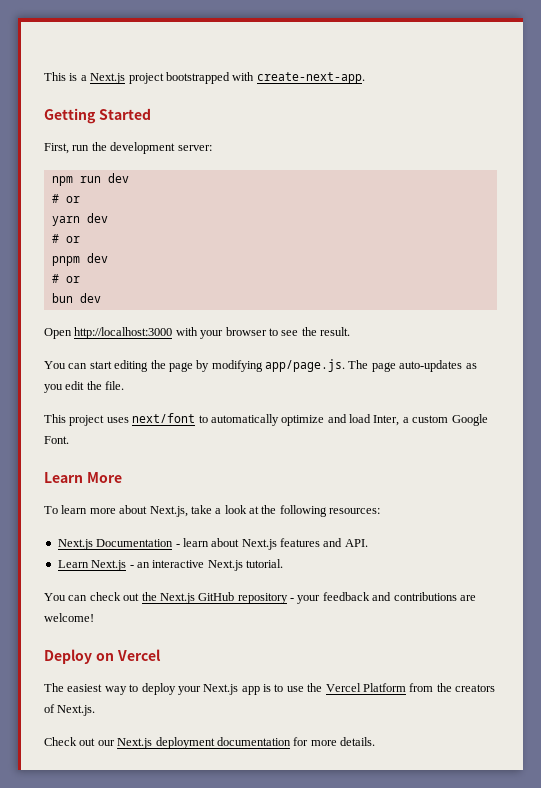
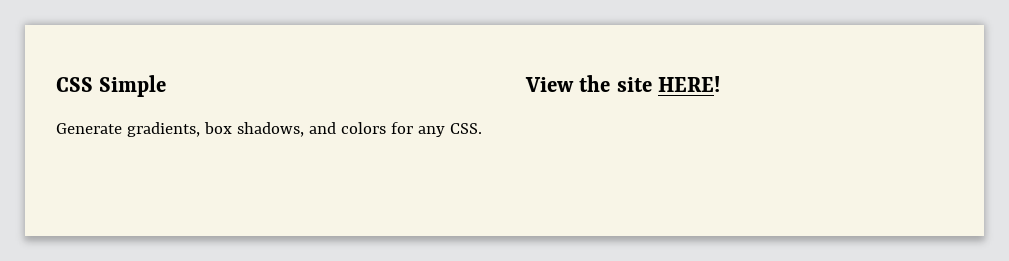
[44,72,365,84] [44,108,151,124] [44,142,212,154] [51,173,129,186] [51,194,80,203] [51,213,108,226] [51,234,80,243] [51,253,108,266] [51,274,80,283] [51,293,101,303] [44,327,350,339] [44,359,477,372] [44,381,125,393] [44,413,488,426] [44,436,69,444] [44,472,122,483] [44,505,381,517] [57,538,368,550] [57,559,283,571] [44,592,476,604] [44,613,94,622] [44,649,161,664] [44,683,495,695] [44,704,96,716] [44,737,375,749] This is a Next.js project bootstrapped with create-next-app. // Getting Started // First, run the development server: // npm run dev // # or // yarn dev // # or // pnpm dev // # or // bun dev // Open http://localhost:3000 with your browser to see the result. // You can start editing the page by modifying app/page.js. The page auto-updates as you edit the file. // This project uses next/font to automatically optimize and load Inter, a custom Google Font. // Learn More // To learn more about Next.js, take a look at the following resources: // Next.js Documentation - learn about Next.js features and API. // Learn Next.js - an interactive Next.js tutorial. // You can check out the Next.js GitHub repository - your feedback and contributions are welcome! // Deploy on Vercel // The easiest way to deploy your Next.js app is to use the Vercel Platform from the creators of Next.js. // Check out our Next.js deployment documentation for more details. -> [56,75,167,97] [56,122,482,137] [525,75,721,92] CSS Simple // Generate gradients, box shadows, and colors for any CSS. // View the site HERE!

